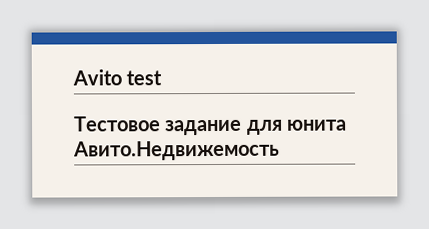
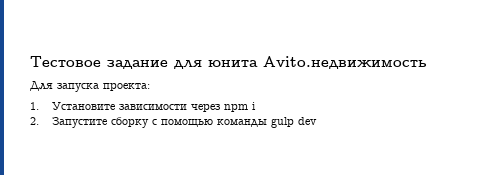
[72,69,163,86] Avito test // -> (30, 61) none
[73,140,280,161] Авито.Недвижемость -> [263,56,427,69] [30,81,150,92] [30,102,256,112] [30,117,317,128] Avito.недвижимость // Для запуска проекта: // 1. Установите зависимости через npm i // 2. Запустите сборку с помощью команды gulp dev

